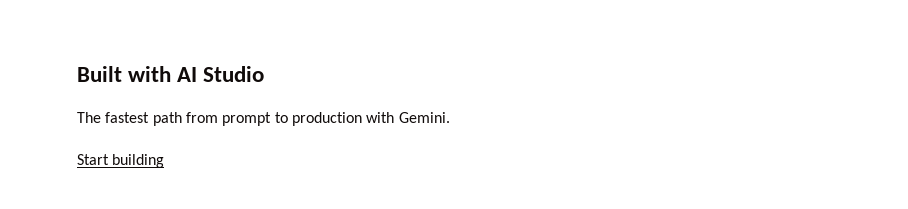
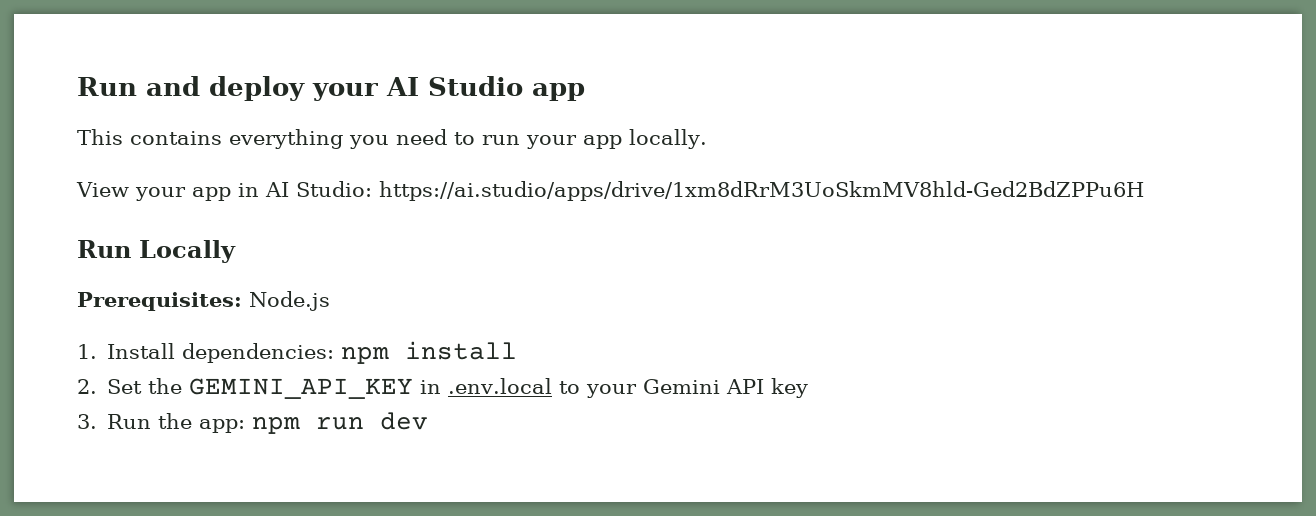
[77,66,265,82] [77,112,450,126] [77,154,165,168] Built with AI Studio // The fastest path from prompt to production with Gemini. // Start building -> [77,76,585,101] [77,129,707,149] [76,181,1144,201] [77,240,236,263] [77,291,330,311] [77,341,518,364] [77,378,809,399] [77,412,429,434] Run and deploy your AI Studio app // This contains everything you need to run your app locally. // View your app in AI Studio: https://ai.studio/apps/drive/1xm8dRrM3UoSkmMV8hld-Ged2BdZPPu6H // Run Locally // Prerequisites: Node.js // 1. Install dependencies: npm install // 2. Set the GEMINI_API_KEY in .env.local to your Gemini API key // 3. Run the app: npm run dev

